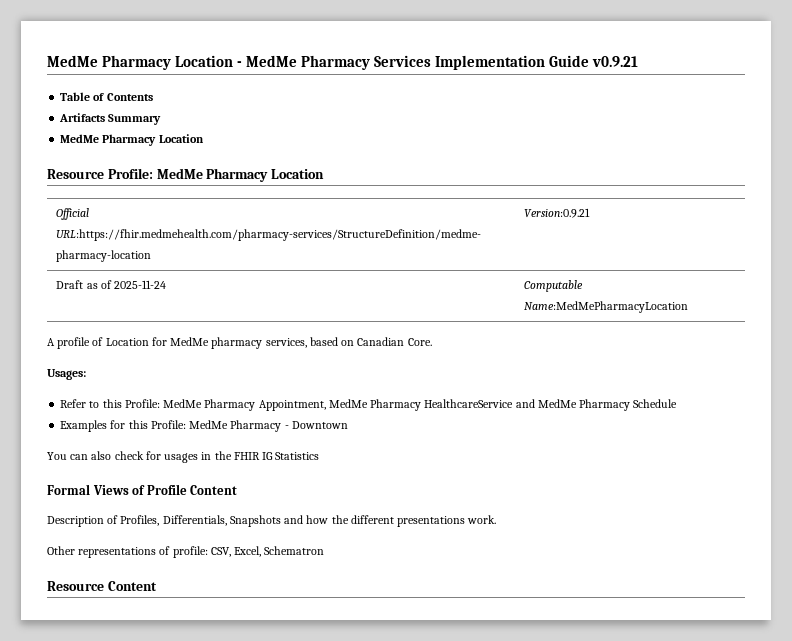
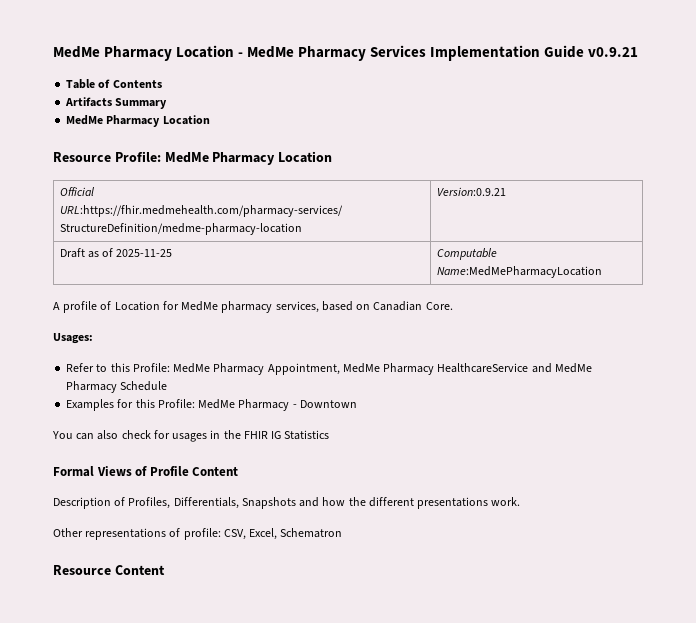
[114,280,167,289] 2025-11-24 -> [116,249,173,257] 2025-11-25

